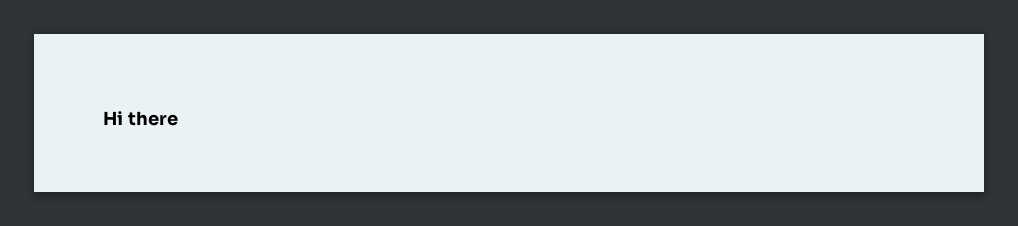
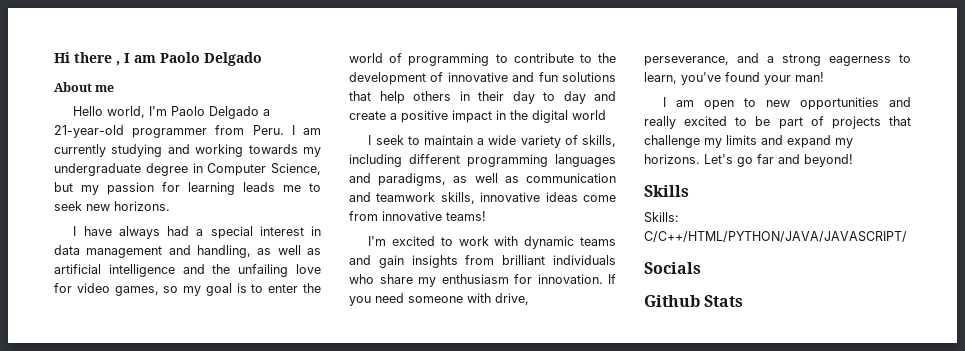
(178, 118) none -> [116,52,262,66] [54,82,115,92] [73,106,271,119] [54,125,321,138] [54,144,321,157] [54,163,321,176] [54,182,321,195] [54,201,170,211] [73,226,321,239] [54,245,322,258] [54,264,321,277] [54,283,321,296] [349,53,616,66] [349,72,616,85] [349,91,616,104] [349,110,606,123] [368,135,616,148] [349,154,616,167] [349,173,616,186] [349,192,616,204] [349,211,486,221] [368,236,616,249] [349,255,616,268] [349,274,616,287] [349,293,529,306] [644,53,911,66] [644,72,824,85] [663,97,911,110] [644,116,911,129] [644,135,853,148] [644,154,853,167] [644,185,689,197] [644,212,679,223] [644,231,907,242] [644,262,701,274] [644,295,744,307] , I am Paolo Delgado // About me // Hello world, I'm Paolo Delgado a 21-year-old programmer from Peru. I am currently studying and working towards my undergraduate degree in Computer Science, but my passion for learning leads me to seek new horizons. // I have always had a special interest in data management and handling, as well as artificial intelligence and the unfailing love for video games, so my goal is to enter the world of programming to contribute to the development of innovative and fun solutions that help others in their day to day and create a positive impact in the digital world // I seek to maintain a wide variety of skills, including different programming languages and paradigms, as well as communication and teamwork skills, innovative ideas come from innovative teams! // I'm excited to work with dynamic teams and gain insights from brilliant individuals who share my enthusiasm for innovation. If you need someone with drive, perseverance, and a strong eagerness to learn, you've found your man! // I am open to new opportunities and really excited to be part of projects that challenge my limits and expand my horizons. Let's go far and beyond! // Skills // Skills: C/C++/HTML/PYTHON/JAVA/JAVASCRIPT/ // Socials // Github Stats

